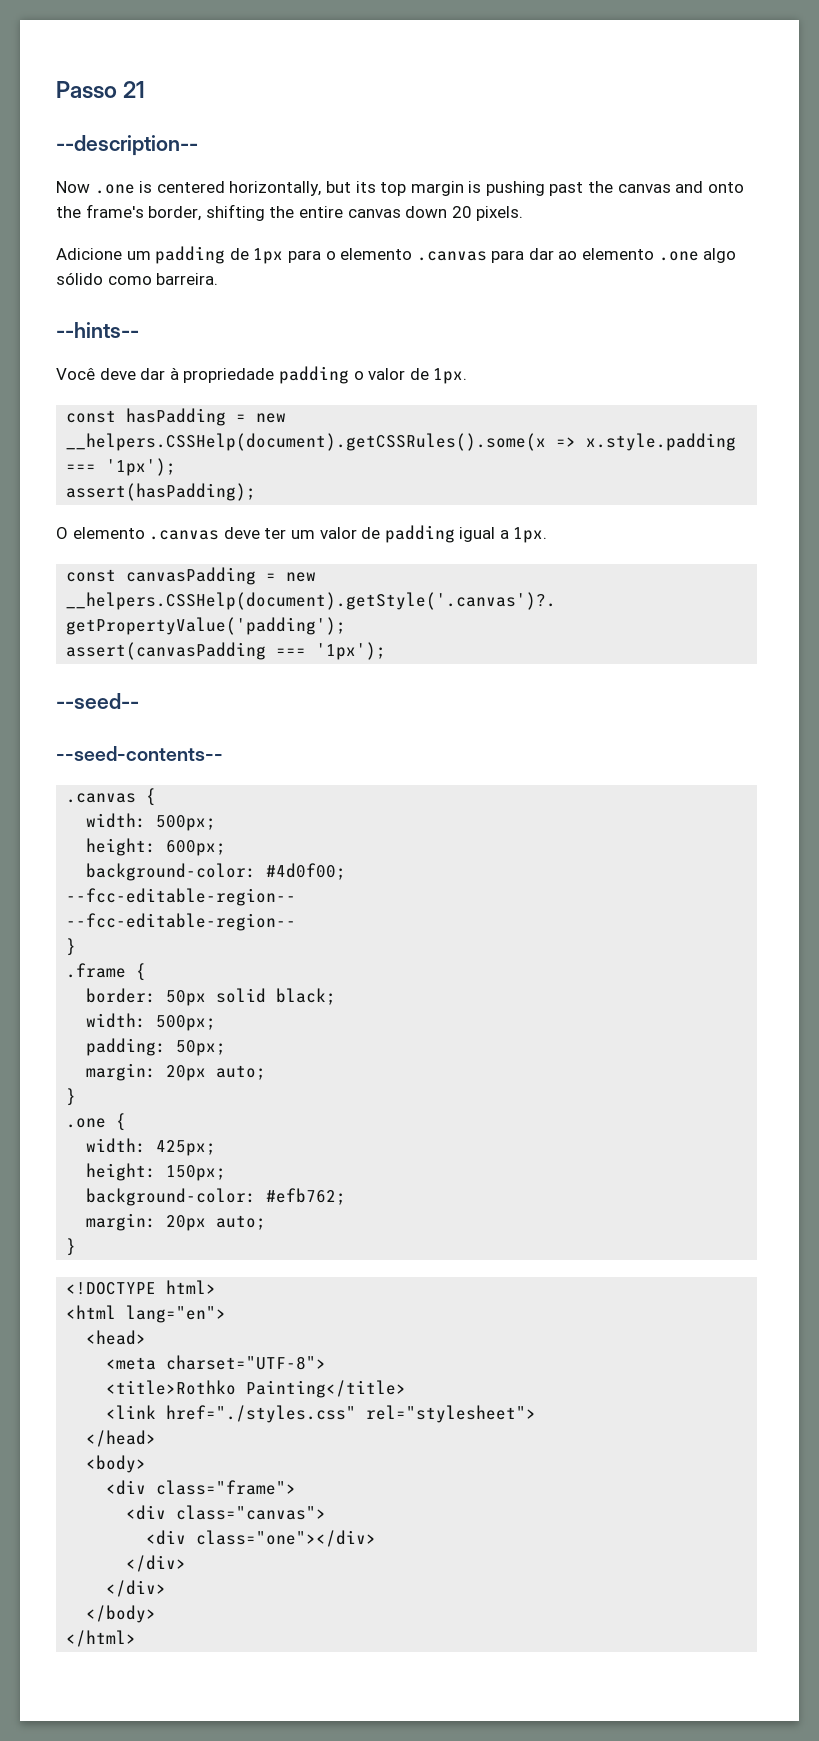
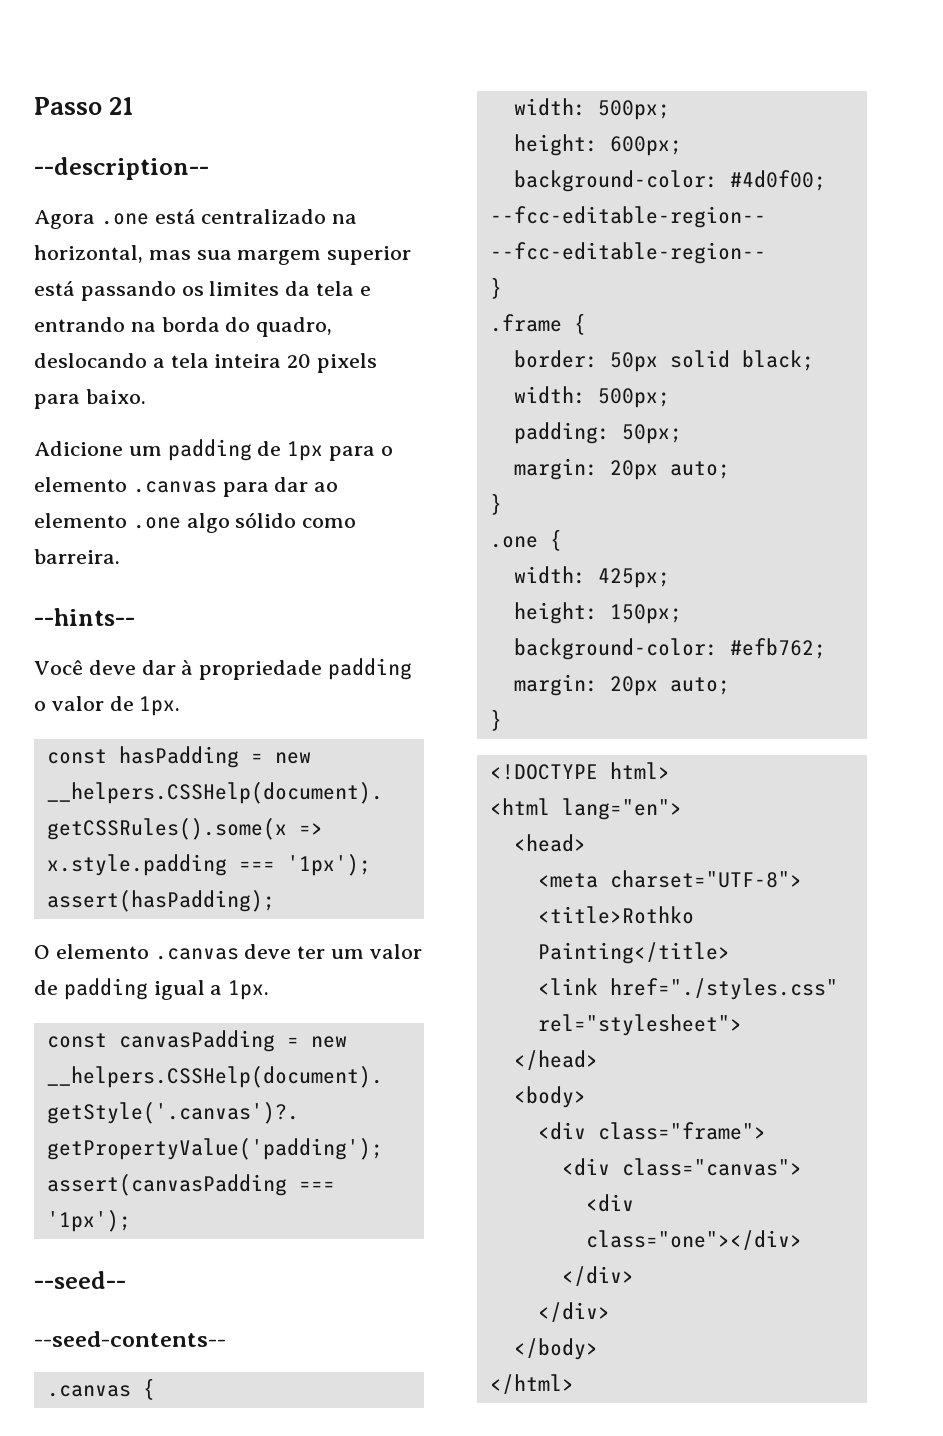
[56,181,744,196] [56,204,524,221] Now .one is centered horizontally, but its top margin is pushing past the canvas and onto the frame's border, shifting the entire canvas down 20 pixels. -> [34,209,358,229] [34,245,412,265] [34,281,371,301] [34,317,333,337] [34,353,378,373] [34,389,146,409] Agora .one está centralizado na horizontal, mas sua margem superior está passando os limites da tela e entrando na borda do quadro, deslocando a tela inteira 20 pixels para baixo.

